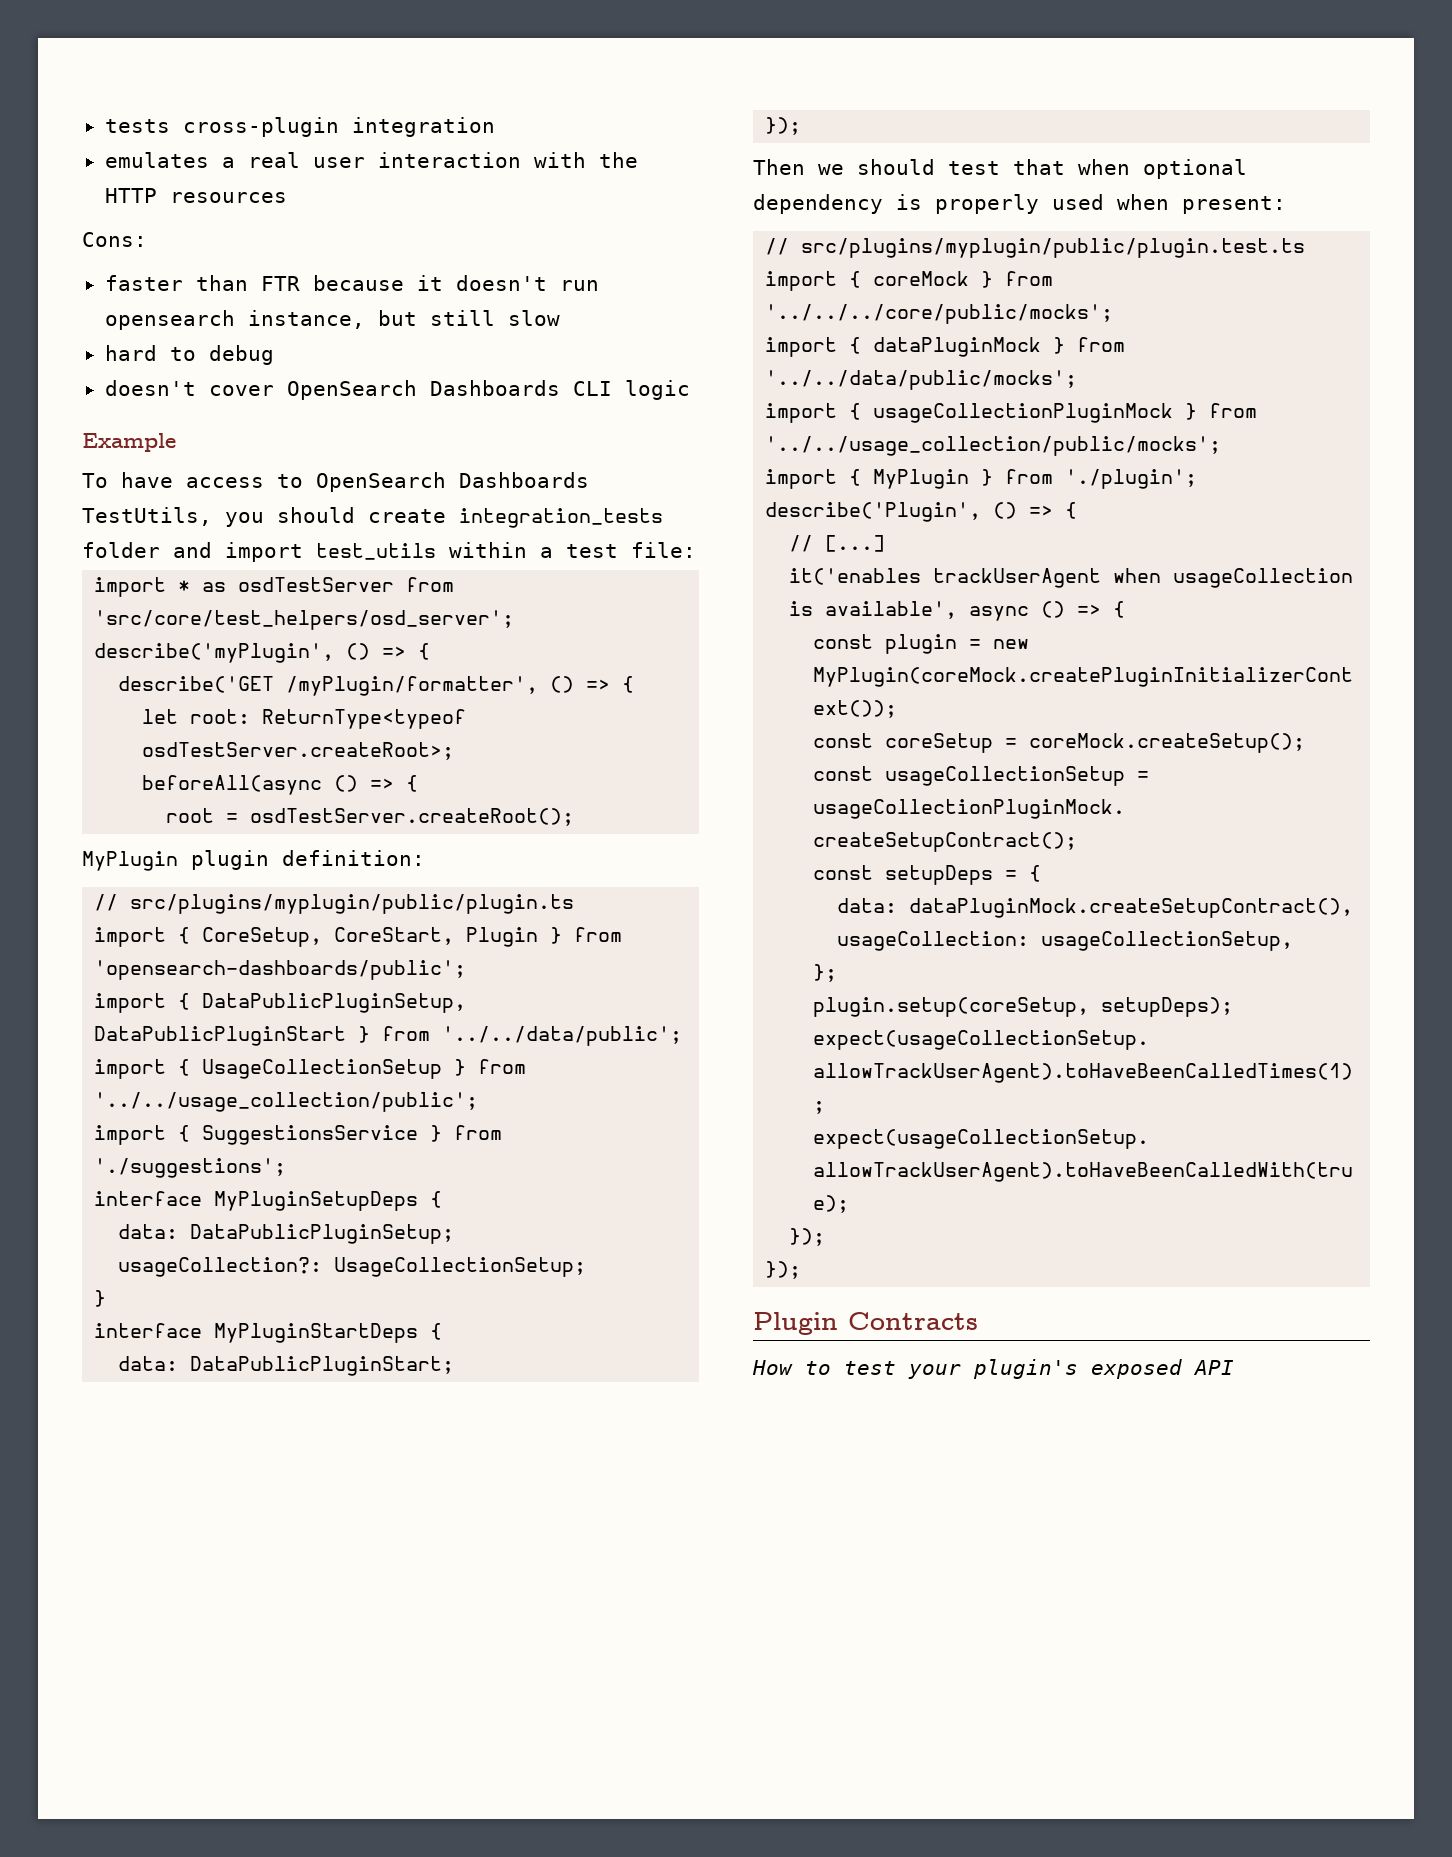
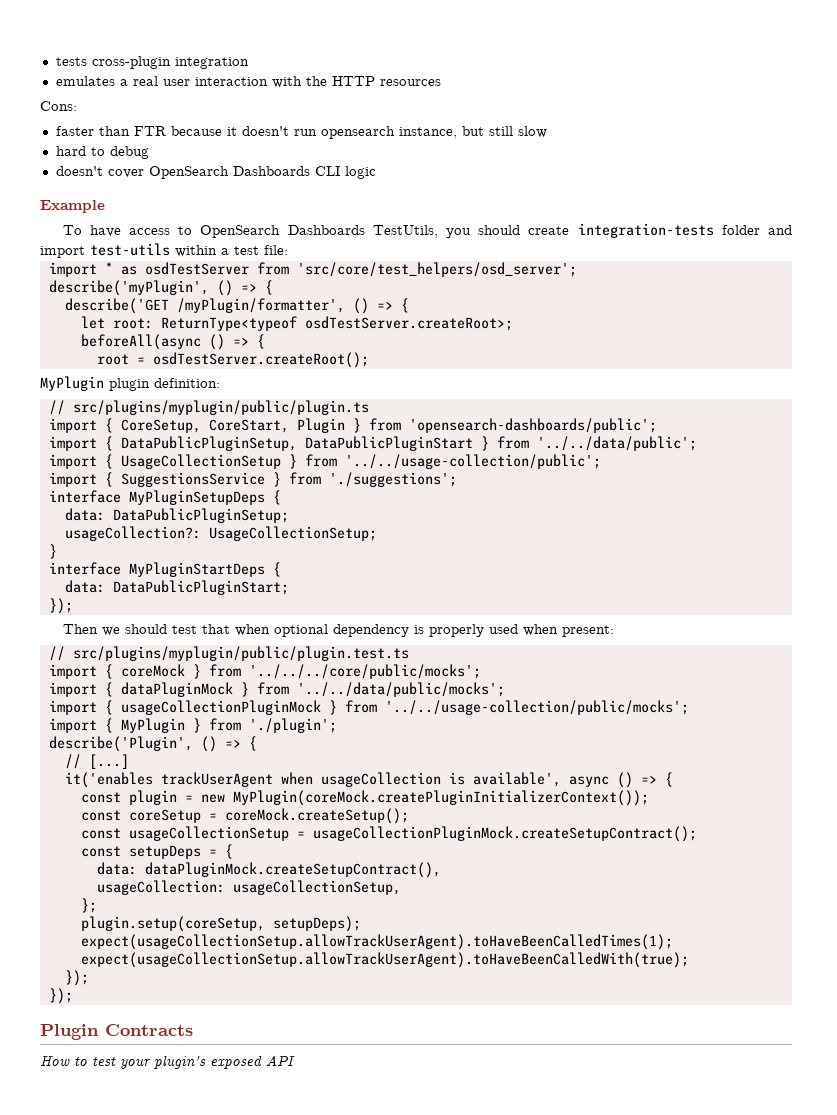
[459,508,663,528] integration_tests -> [577,223,714,238] integration-tests
[316,543,436,560] test_utils -> [90,243,170,256] test-utils
[94,1092,479,1112] '../../usage_collection/public'; -> [344,454,601,469] '../../usage-collection/public';
[765,436,1222,456] '../../usage_collection/public/mocks'; -> [384,700,689,715] '../../usage-collection/public/mocks';

